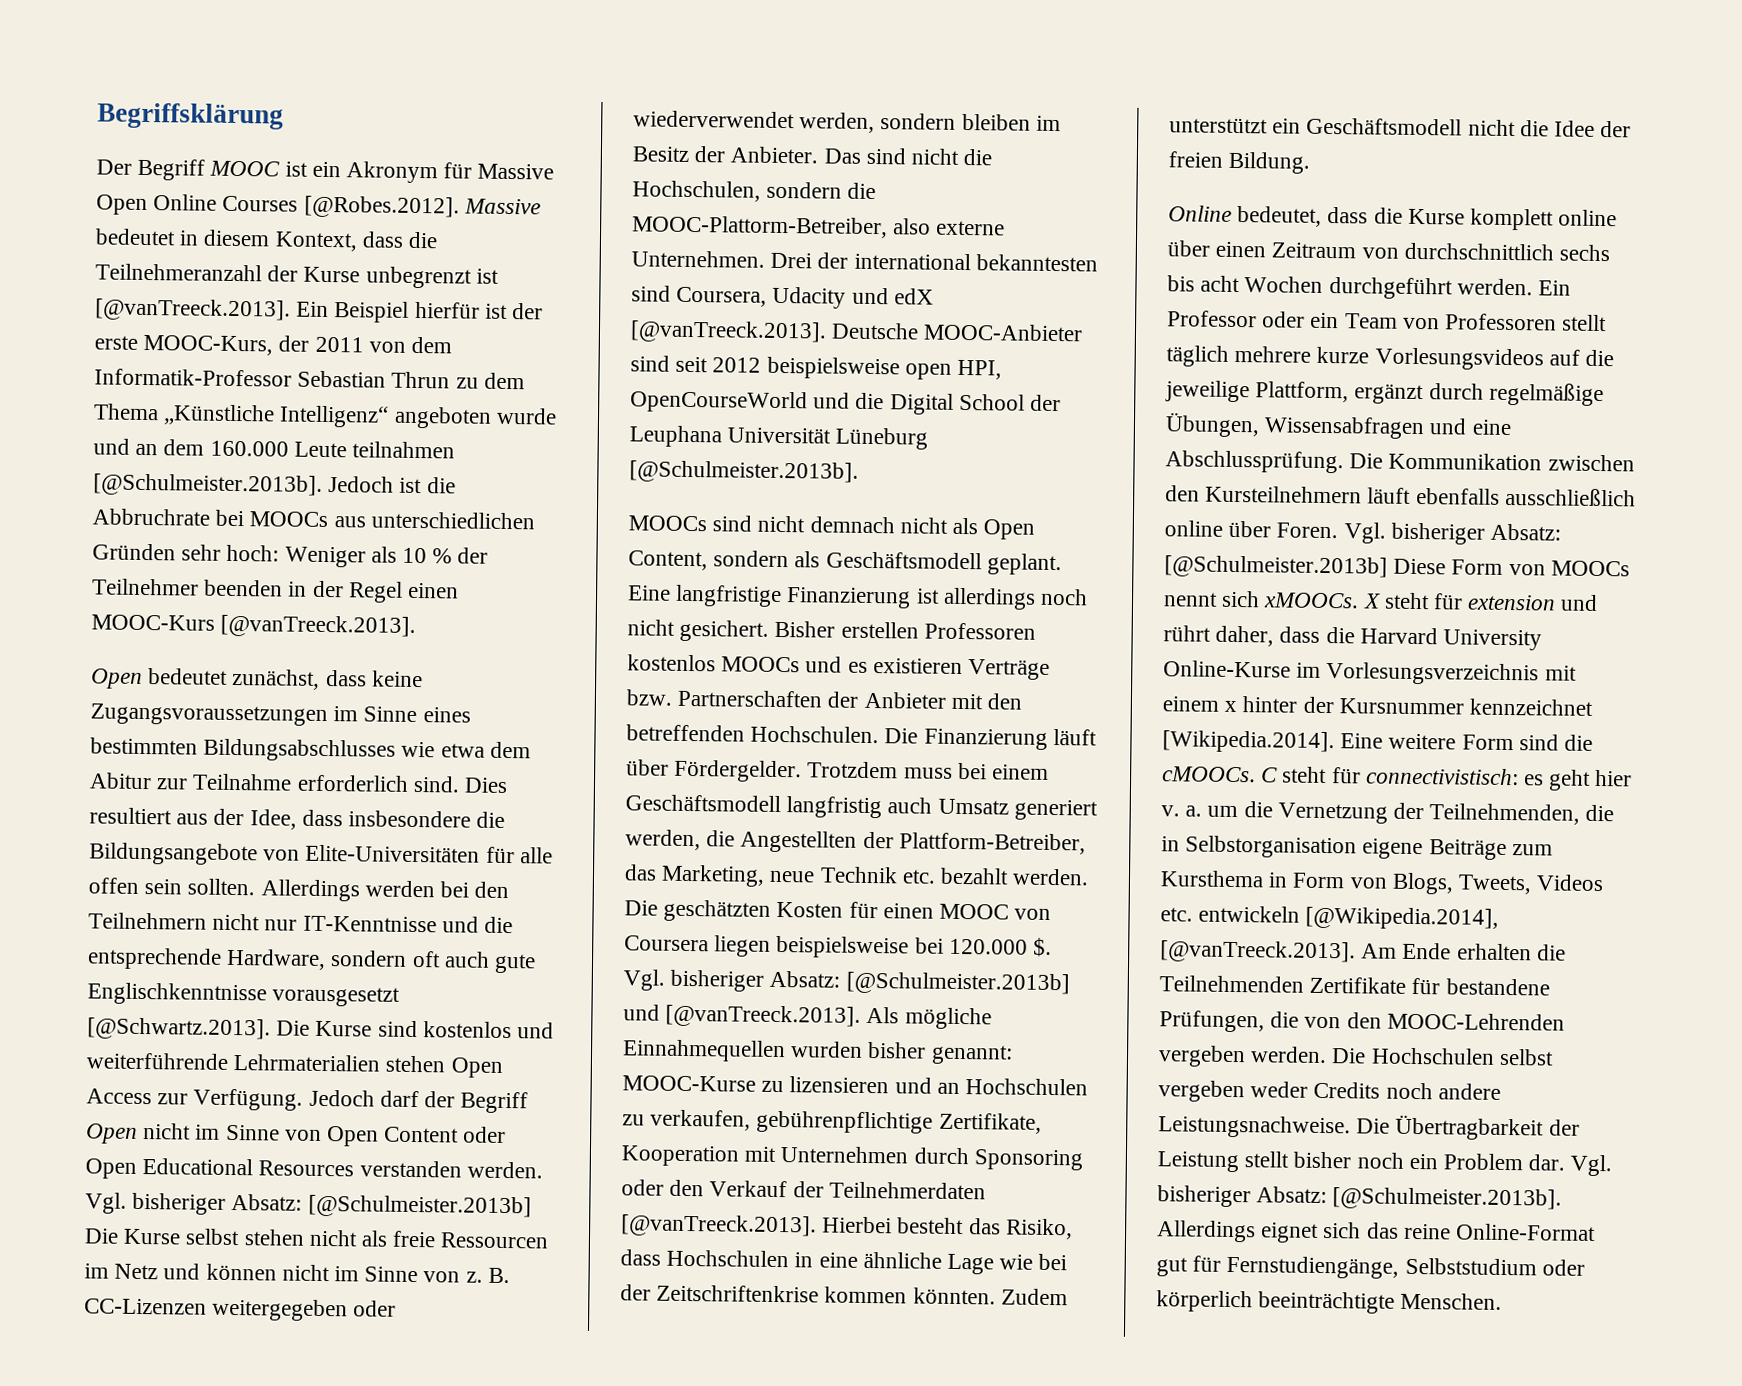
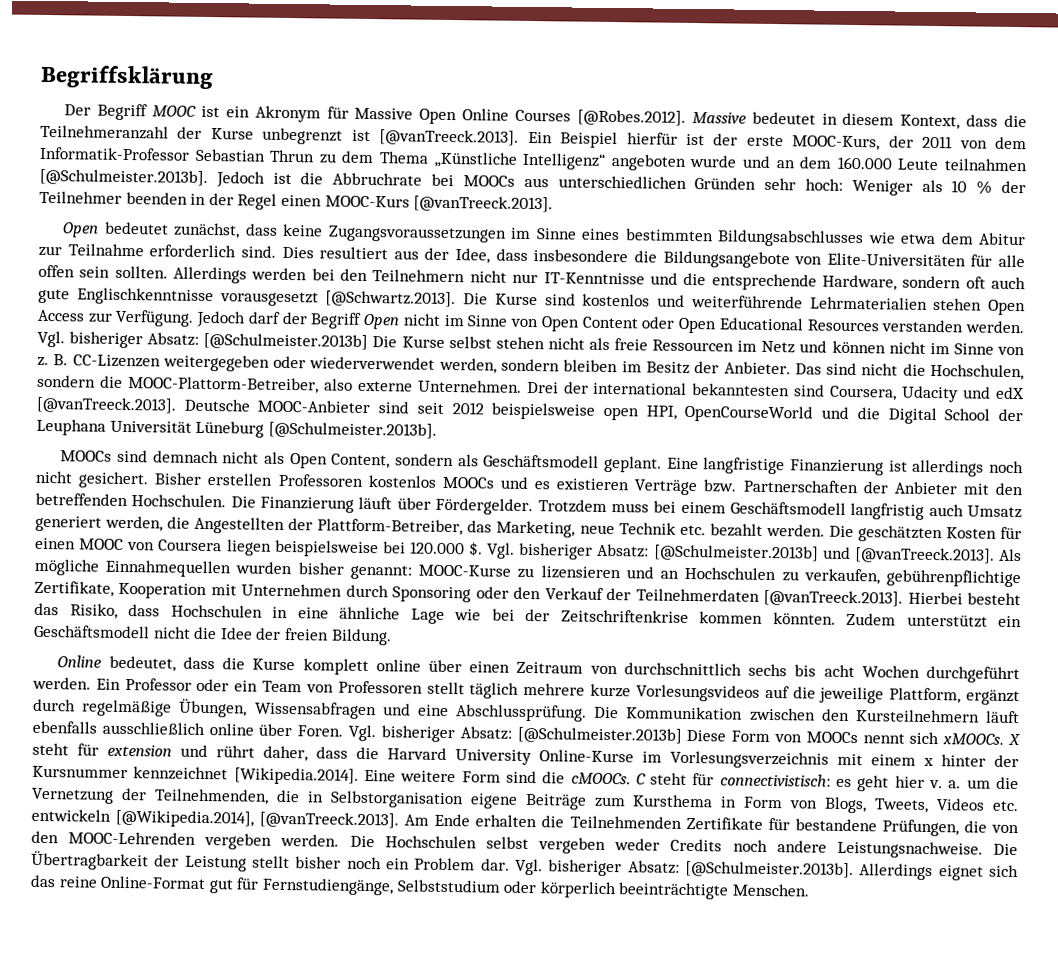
[757,515,806,533] nicht -> (149, 456) none

